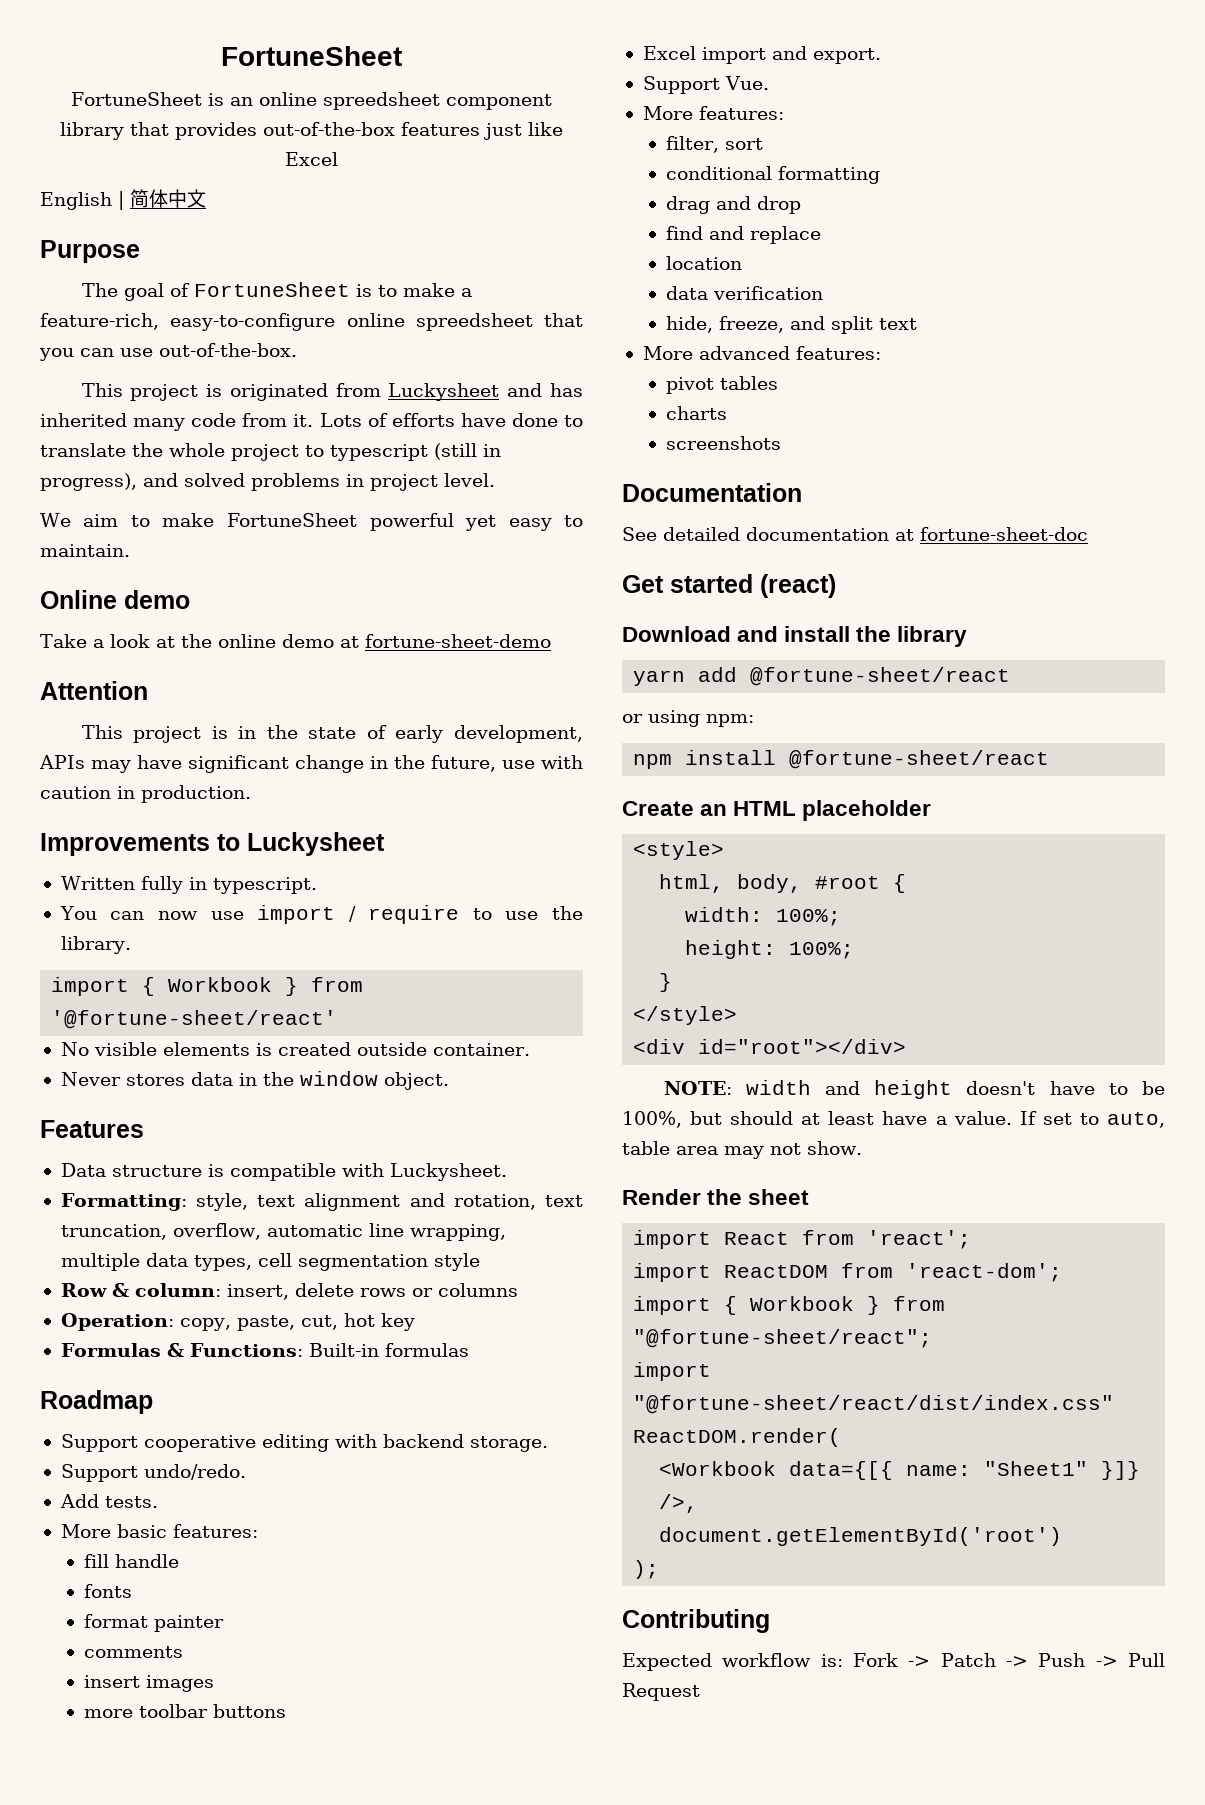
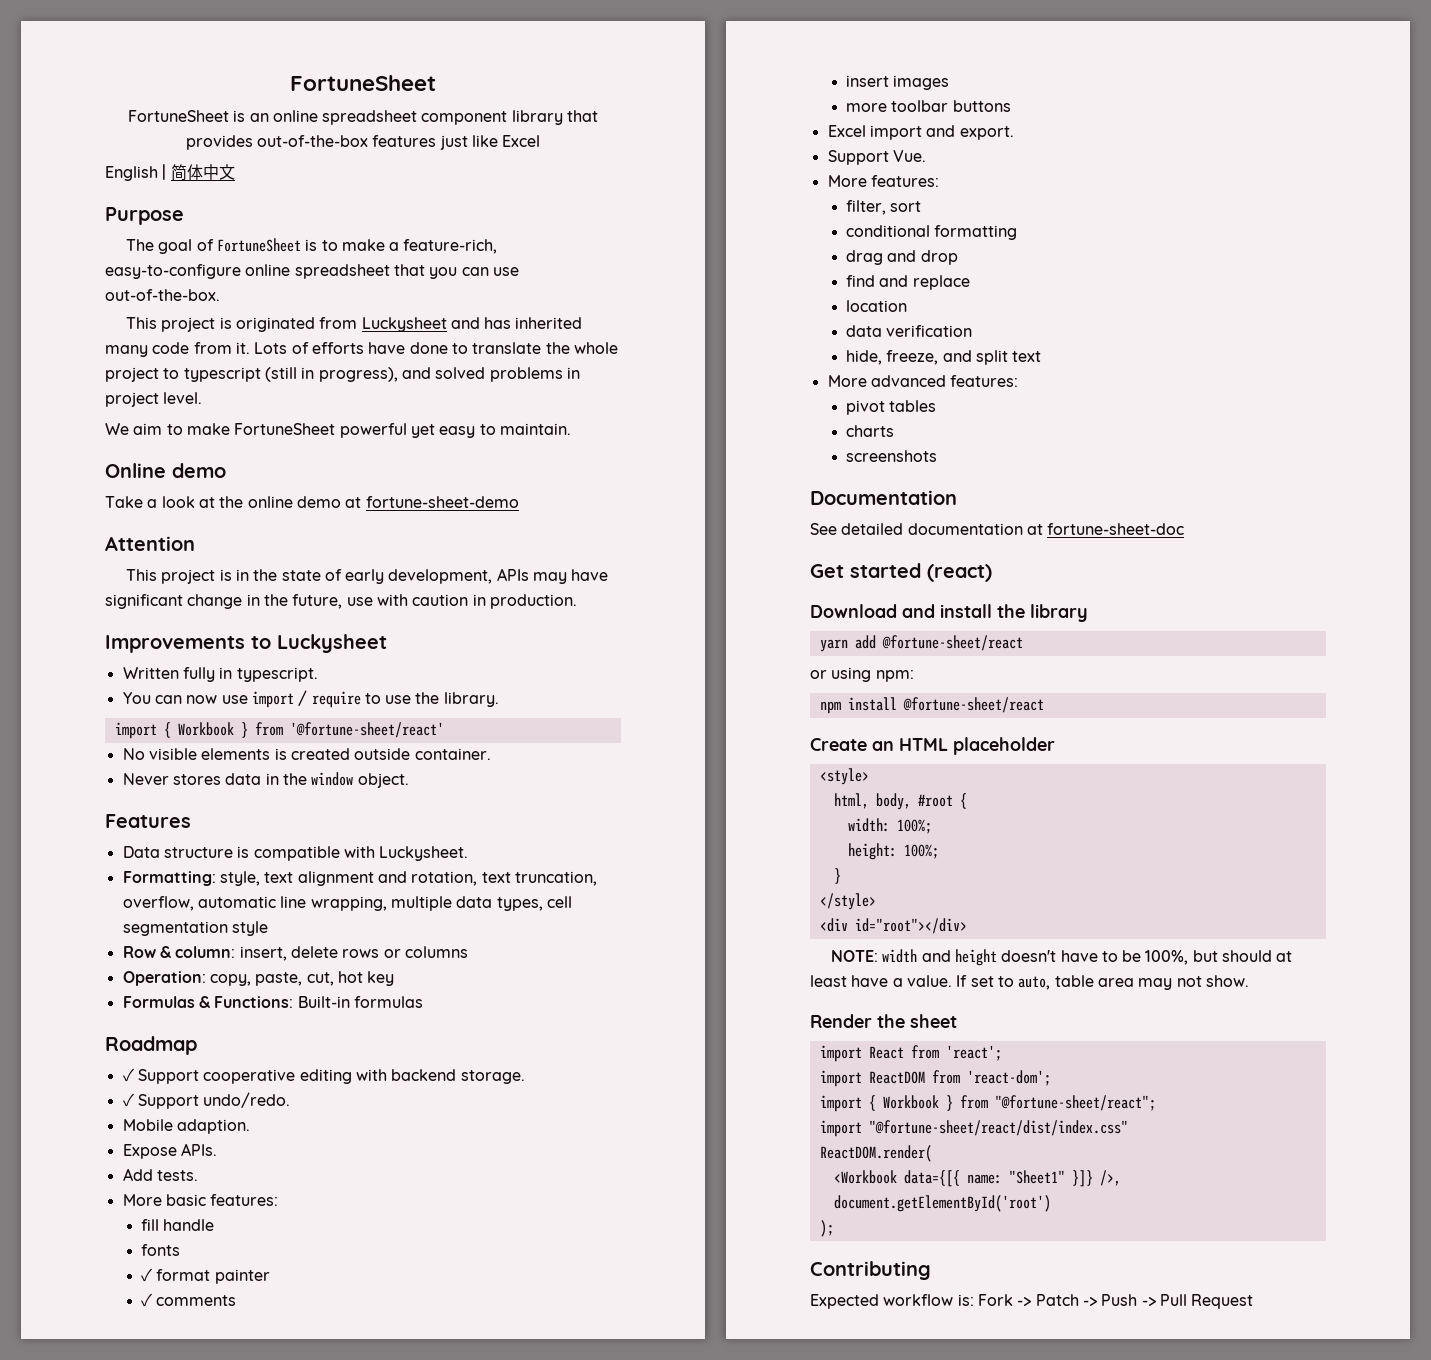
[322,92,440,110] spreedsheet -> [322,110,418,125] spreadsheet
[415,313,533,331] spreedsheet -> [294,264,390,279] spreadsheet
(153, 1402) none -> [122,1068,134,1082] ✓
(548, 1444) none -> [122,1093,134,1107] ✓
(246, 1472) none -> [122,1119,250,1134] [122,1143,217,1159] // Mobile adaption. // Expose APIs.
(132, 1591) none -> [140,1268,152,1282] ✓
(224, 1623) none -> [140,1293,152,1307] ✓

